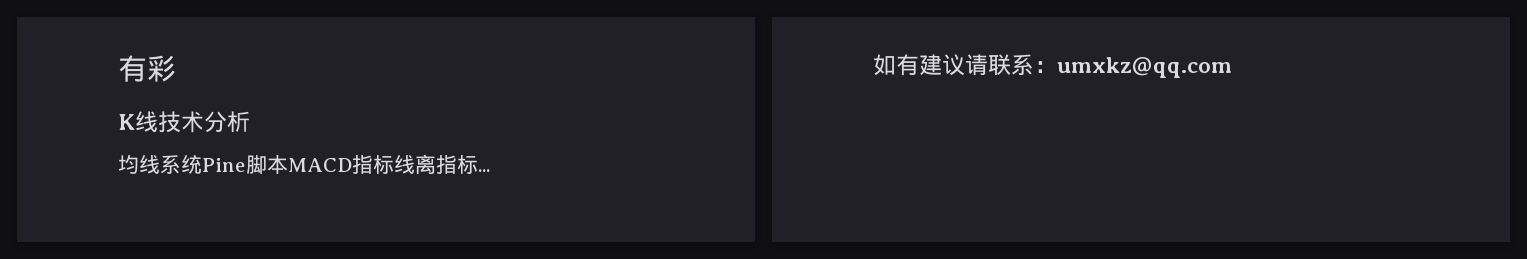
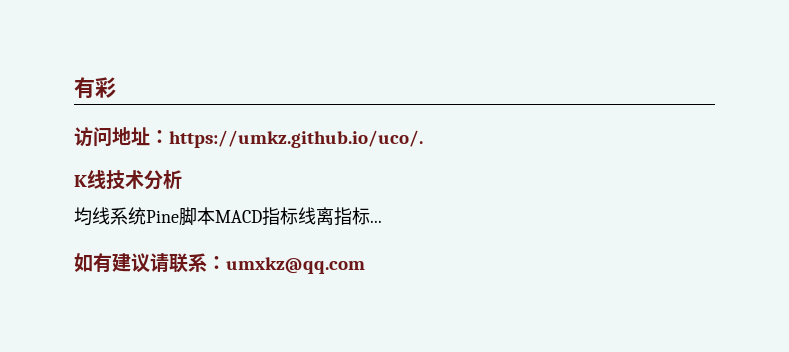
(176, 68) none -> [74,127,423,148] // 访问地址：https://umkz.github.io/uco/.

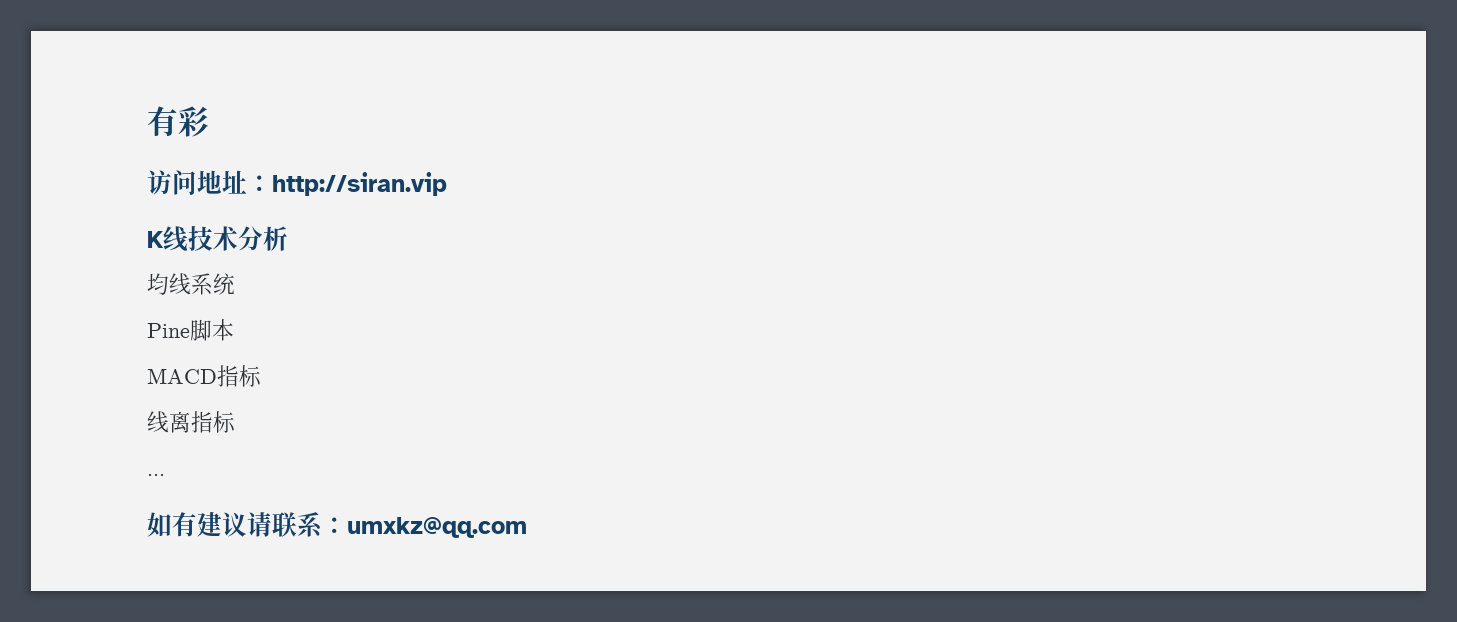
[169,130,423,148] https://umkz.github.io/uco/. -> [272,172,447,196] http://siran.vip
(146, 216) none -> (235, 284) //
(215, 216) none -> (234, 330) //
(298, 216) none -> (262, 376) //
(370, 216) none -> (236, 422) //

